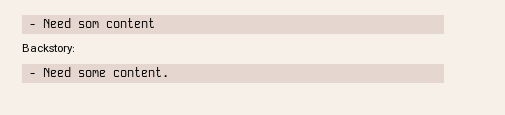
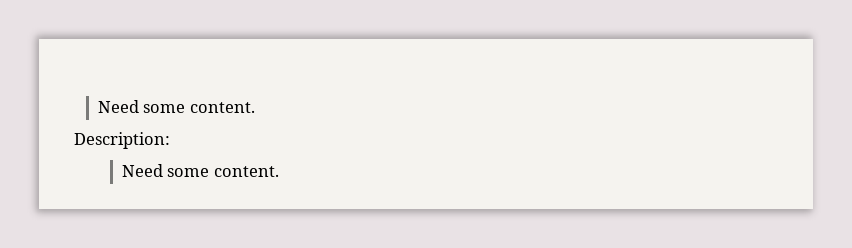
[28,18,155,28] [22,44,75,54] [28,67,169,77] - Need som content // Backstory: // - Need some content. -> [97,100,255,113] [74,132,170,149] [121,164,279,177] Need some content. // Description: // Need some content.

